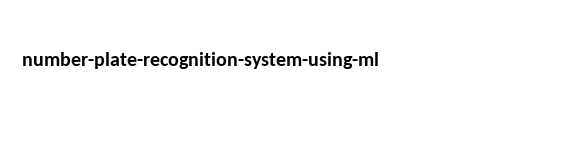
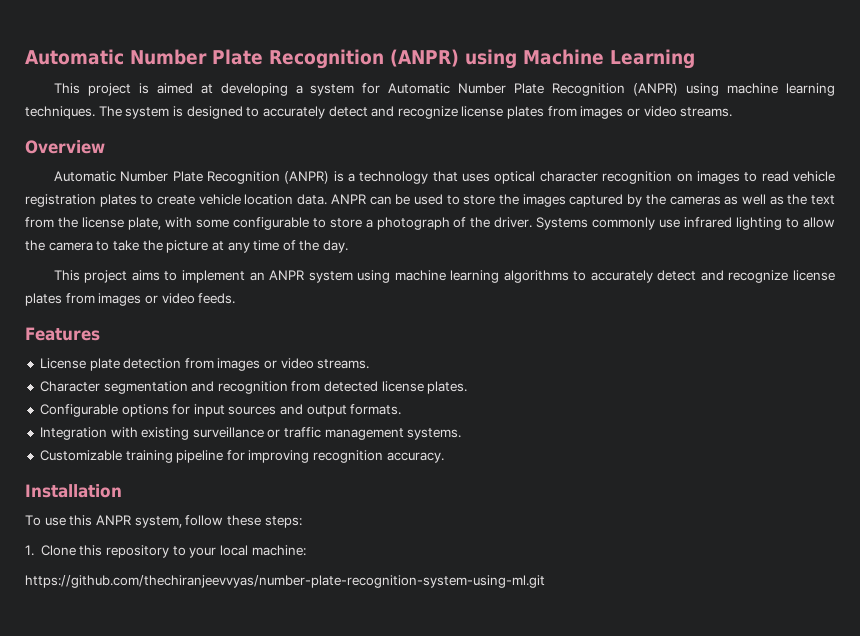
[22,52,379,69] number-plate-recognition-system-using-ml -> [25,49,695,69] [53,83,835,96] [25,106,733,119] [25,140,105,154] [53,171,835,184] [25,194,835,207] [25,217,836,230] [25,240,349,253] [53,270,836,283] [25,293,236,306] [25,327,100,341] [39,358,370,371] [39,381,468,394] [39,404,402,417] [39,427,462,440] [39,450,444,463] [25,484,122,498] [25,515,302,528] [25,545,306,558] [25,575,545,588] Automatic Number Plate Recognition (ANPR) using Machine Learning // This project is aimed at developing a system for Automatic Number Plate Recognition (ANPR) using machine learning techniques. The system is designed to accurately detect and recognize license plates from images or video streams. // Overview // Automatic Number Plate Recognition (ANPR) is a technology that uses optical character recognition on images to read vehicle registration plates to create vehicle location data. ANPR can be used to store the images captured by the cameras as well as the text from the license plate, with some configurable to store a photograph of the driver. Systems commonly use infrared lighting to allow the camera to take the picture at any time of the day. // This project aims to implement an ANPR system using machine learning algorithms to accurately detect and recognize license plates from images or video feeds. // Features // License plate detection from images or video streams. // Character segmentation and recognition from detected license plates. // Configurable options for input sources and output formats. // Integration with existing surveillance or traffic management systems. // Customizable training pipeline for improving recognition accuracy. // Installation // To use this ANPR system, follow these steps: // 1. Clone this repository to your local machine: // https://github.com/thechiranjeevvyas/number-plate-recognition-system-using-ml.git

